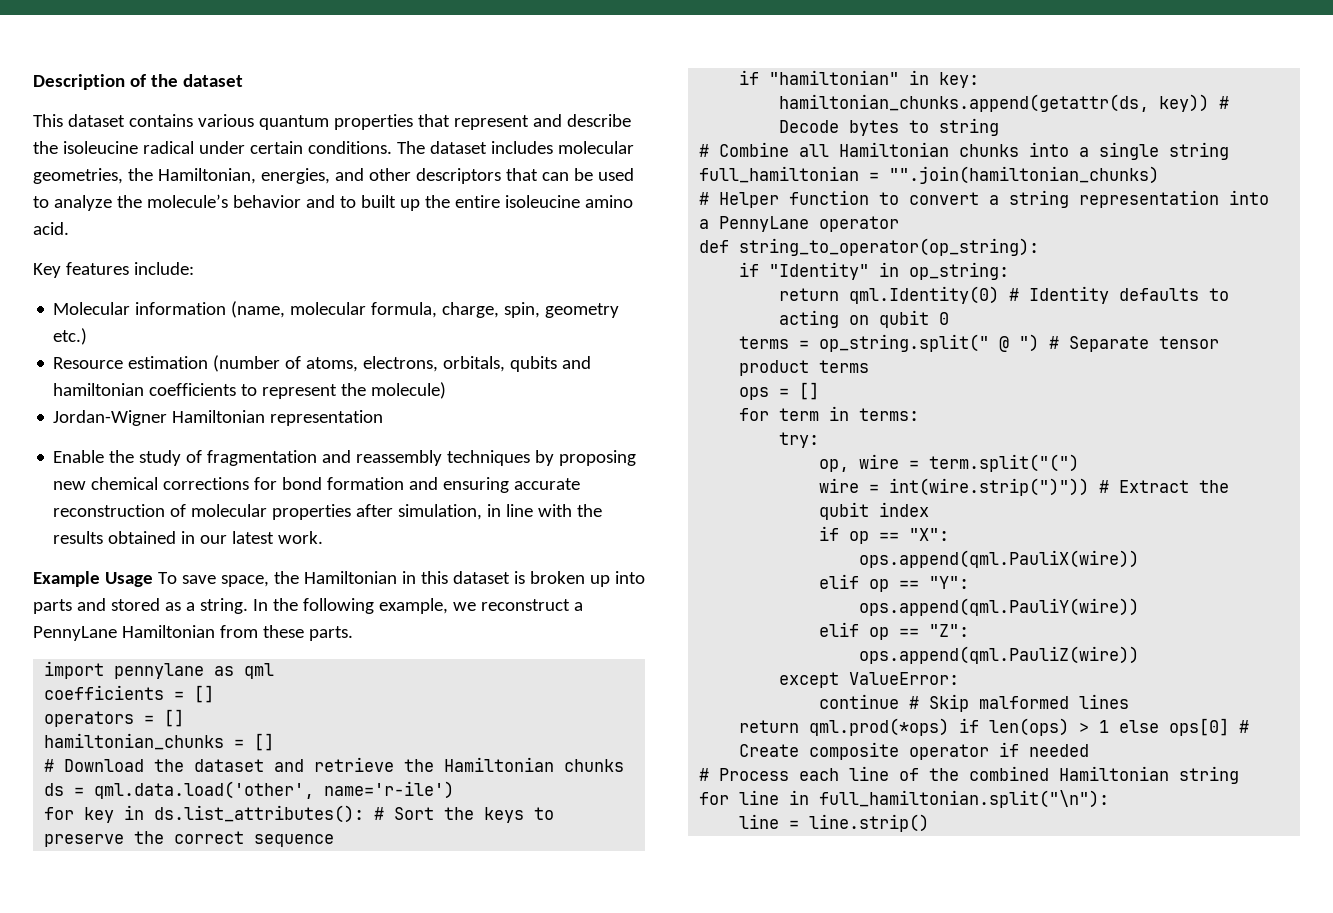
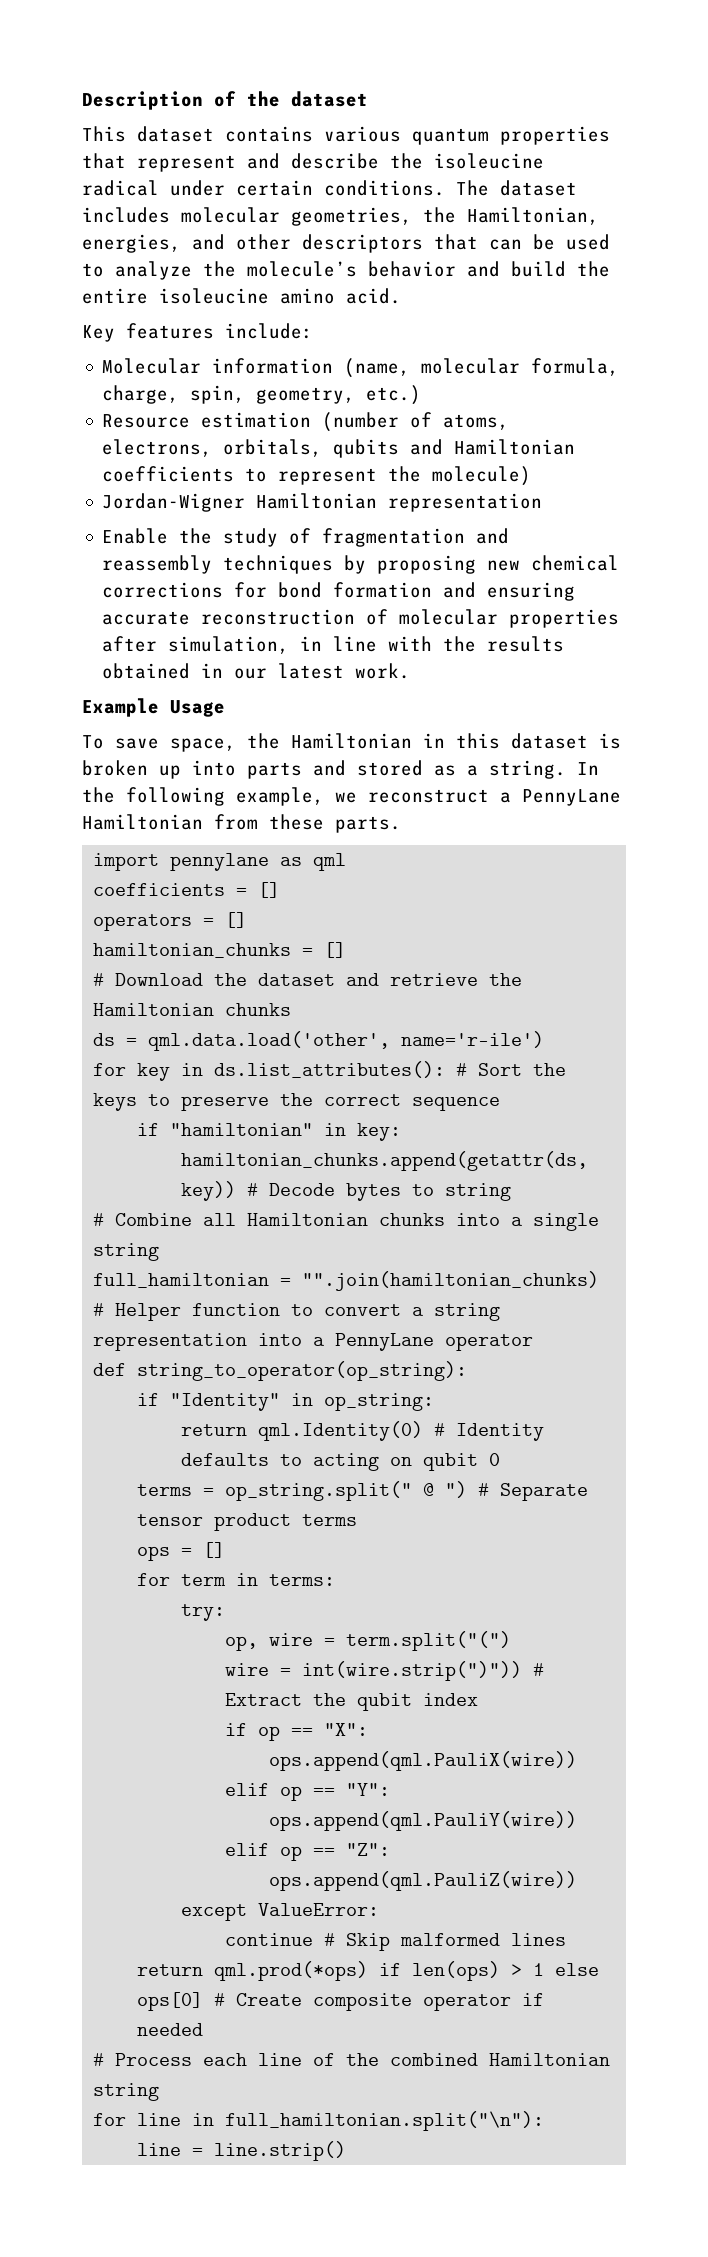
[339,195,420,211] to built up -> [511,261,566,277] build
[545,303,620,318] geometry -> [256,387,356,404] geometry,
[53,383,145,396] hamiltonian -> [454,439,576,455] Hamiltonian
(153, 579) none -> (225, 708) //

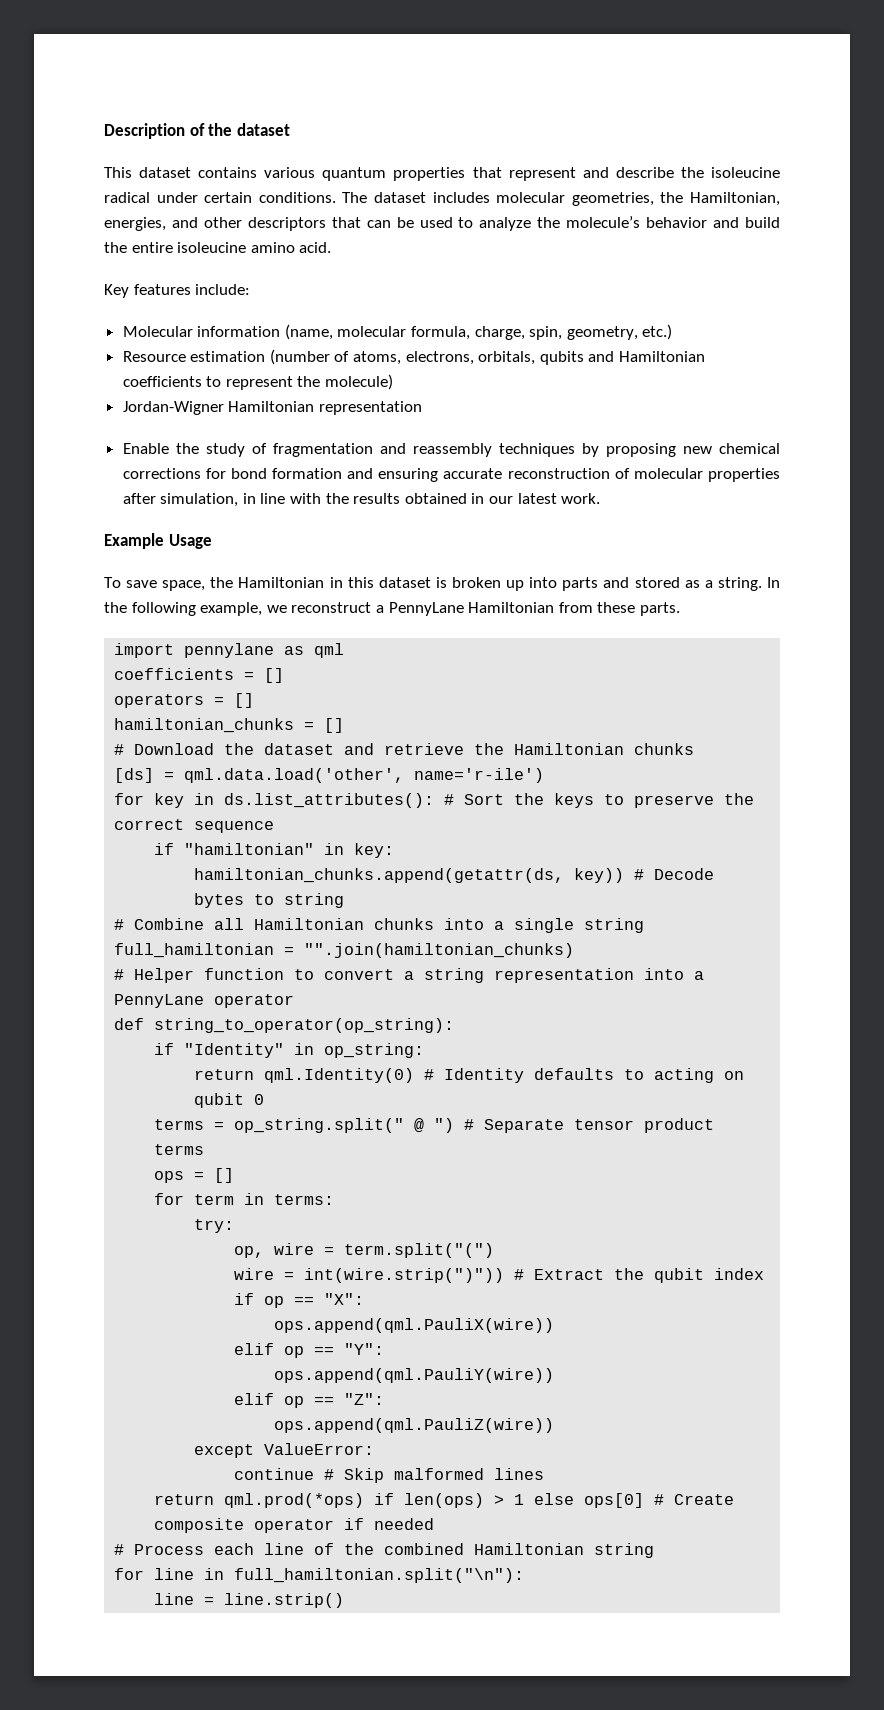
[93,1033,116,1046] ds -> [114,768,155,783] [ds]

